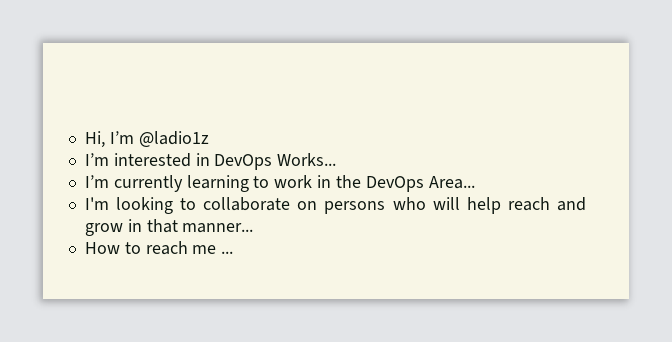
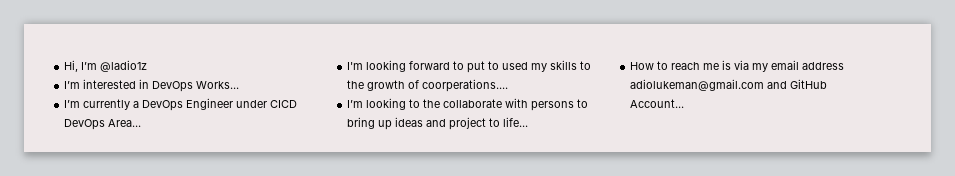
[186,175,361,192] learning to work in the -> [133,98,298,111] a DevOps Engineer under CICD
[180,197,586,214] [84,219,254,236] [84,241,234,255] to collaborate on persons who will help reach and grow in that manner... // How to reach me ... -> [409,60,592,73] [347,79,509,92] [347,98,589,111] [347,117,529,130] [630,60,845,72] [630,79,828,91] [630,99,685,108] forward to put to used my skills to the growth of coorperations.... // I’m looking to the collaborate with persons to bring up ideas and project to life... // How to reach me is via my email address adiolukeman@gmail.com and GitHub Account...

